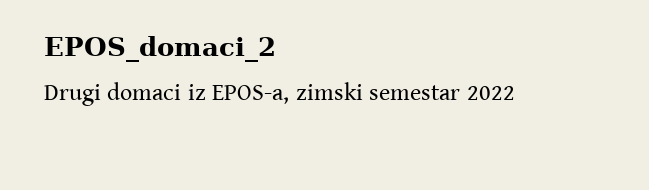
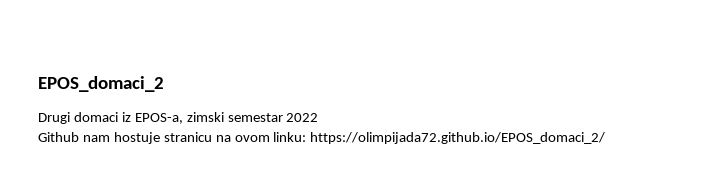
(515, 93) none -> [38,132,606,144] // Github nam hostuje stranicu na ovom linku: https://olimpijada72.github.io/EPOS_domaci_2/

